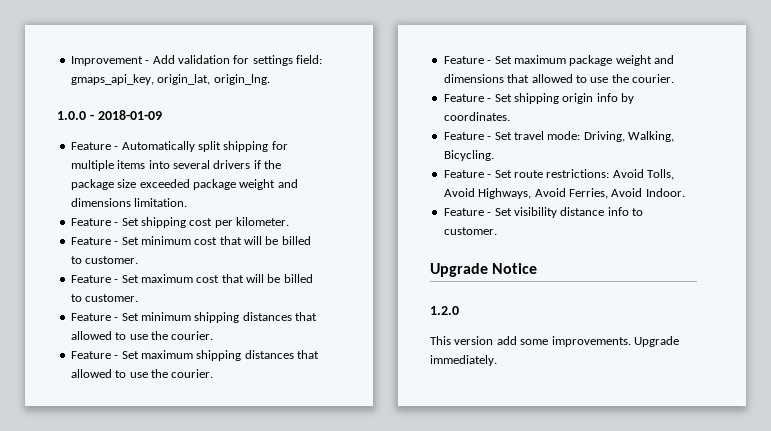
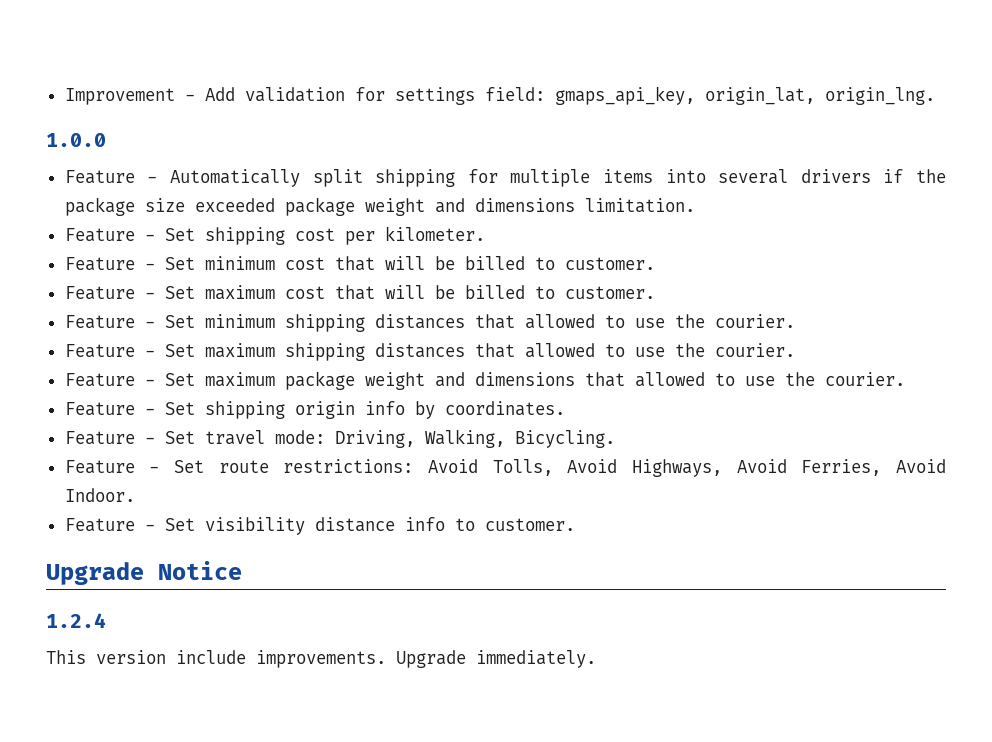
[89,110,162,120] - 2018-01-09 -> (106, 140) none
[430,306,459,315] 1.2.0 -> [46,613,106,628] 1.2.4
[496,336,549,345] add some -> [176,650,246,664] include

